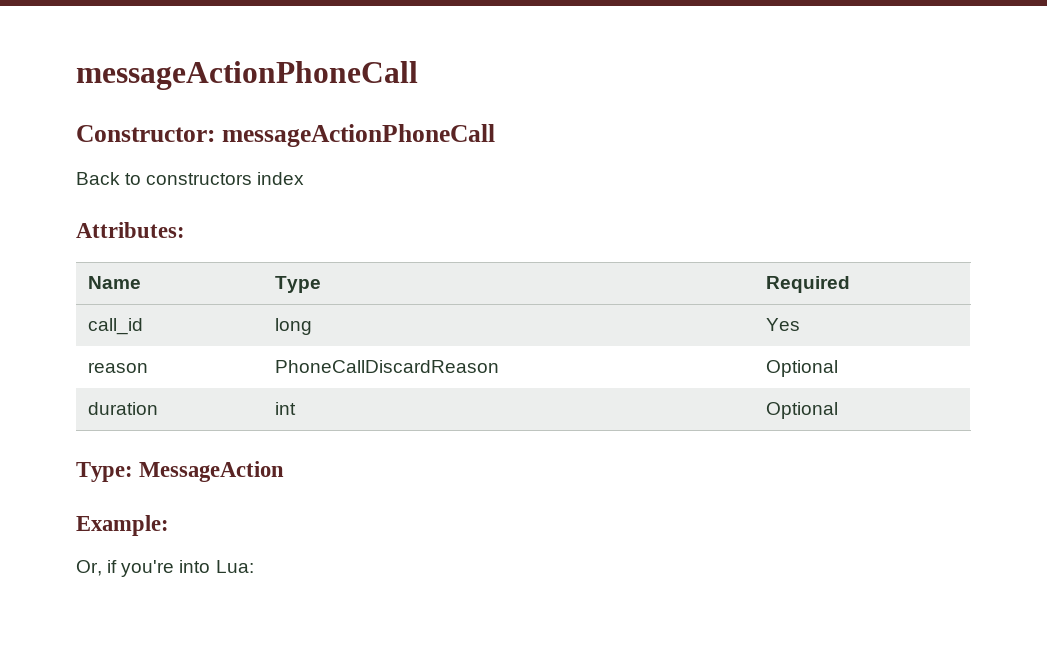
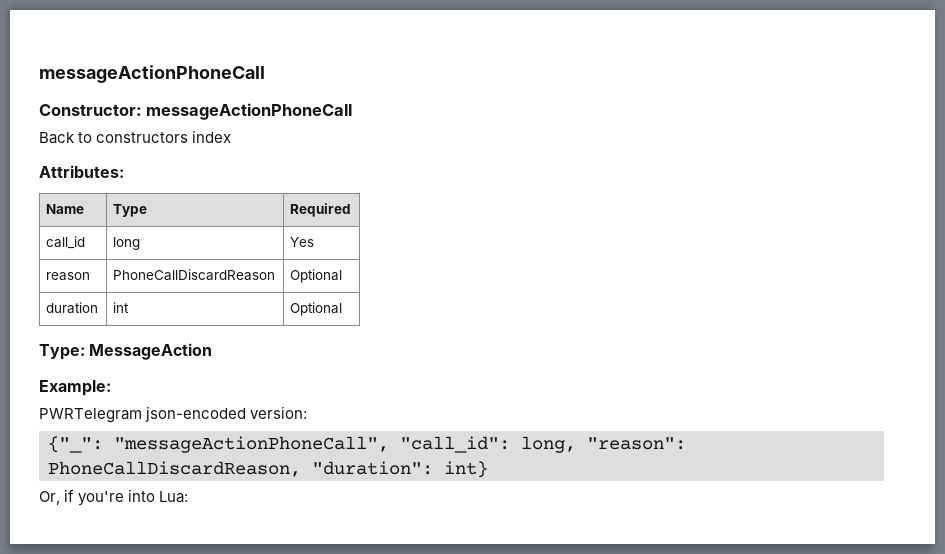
(169, 525) none -> [39,406,308,423] [48,436,686,453] [48,461,488,478] // PWRTelegram json-encoded version: // {"_": "messageActionPhoneCall", "call_id": long, "reason": PhoneCallDiscardReason, "duration": int}

